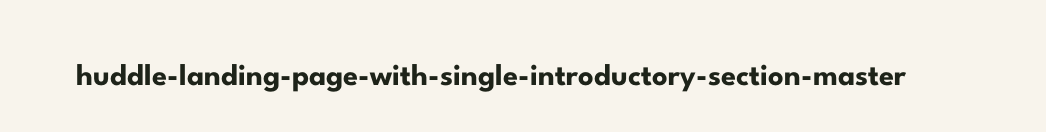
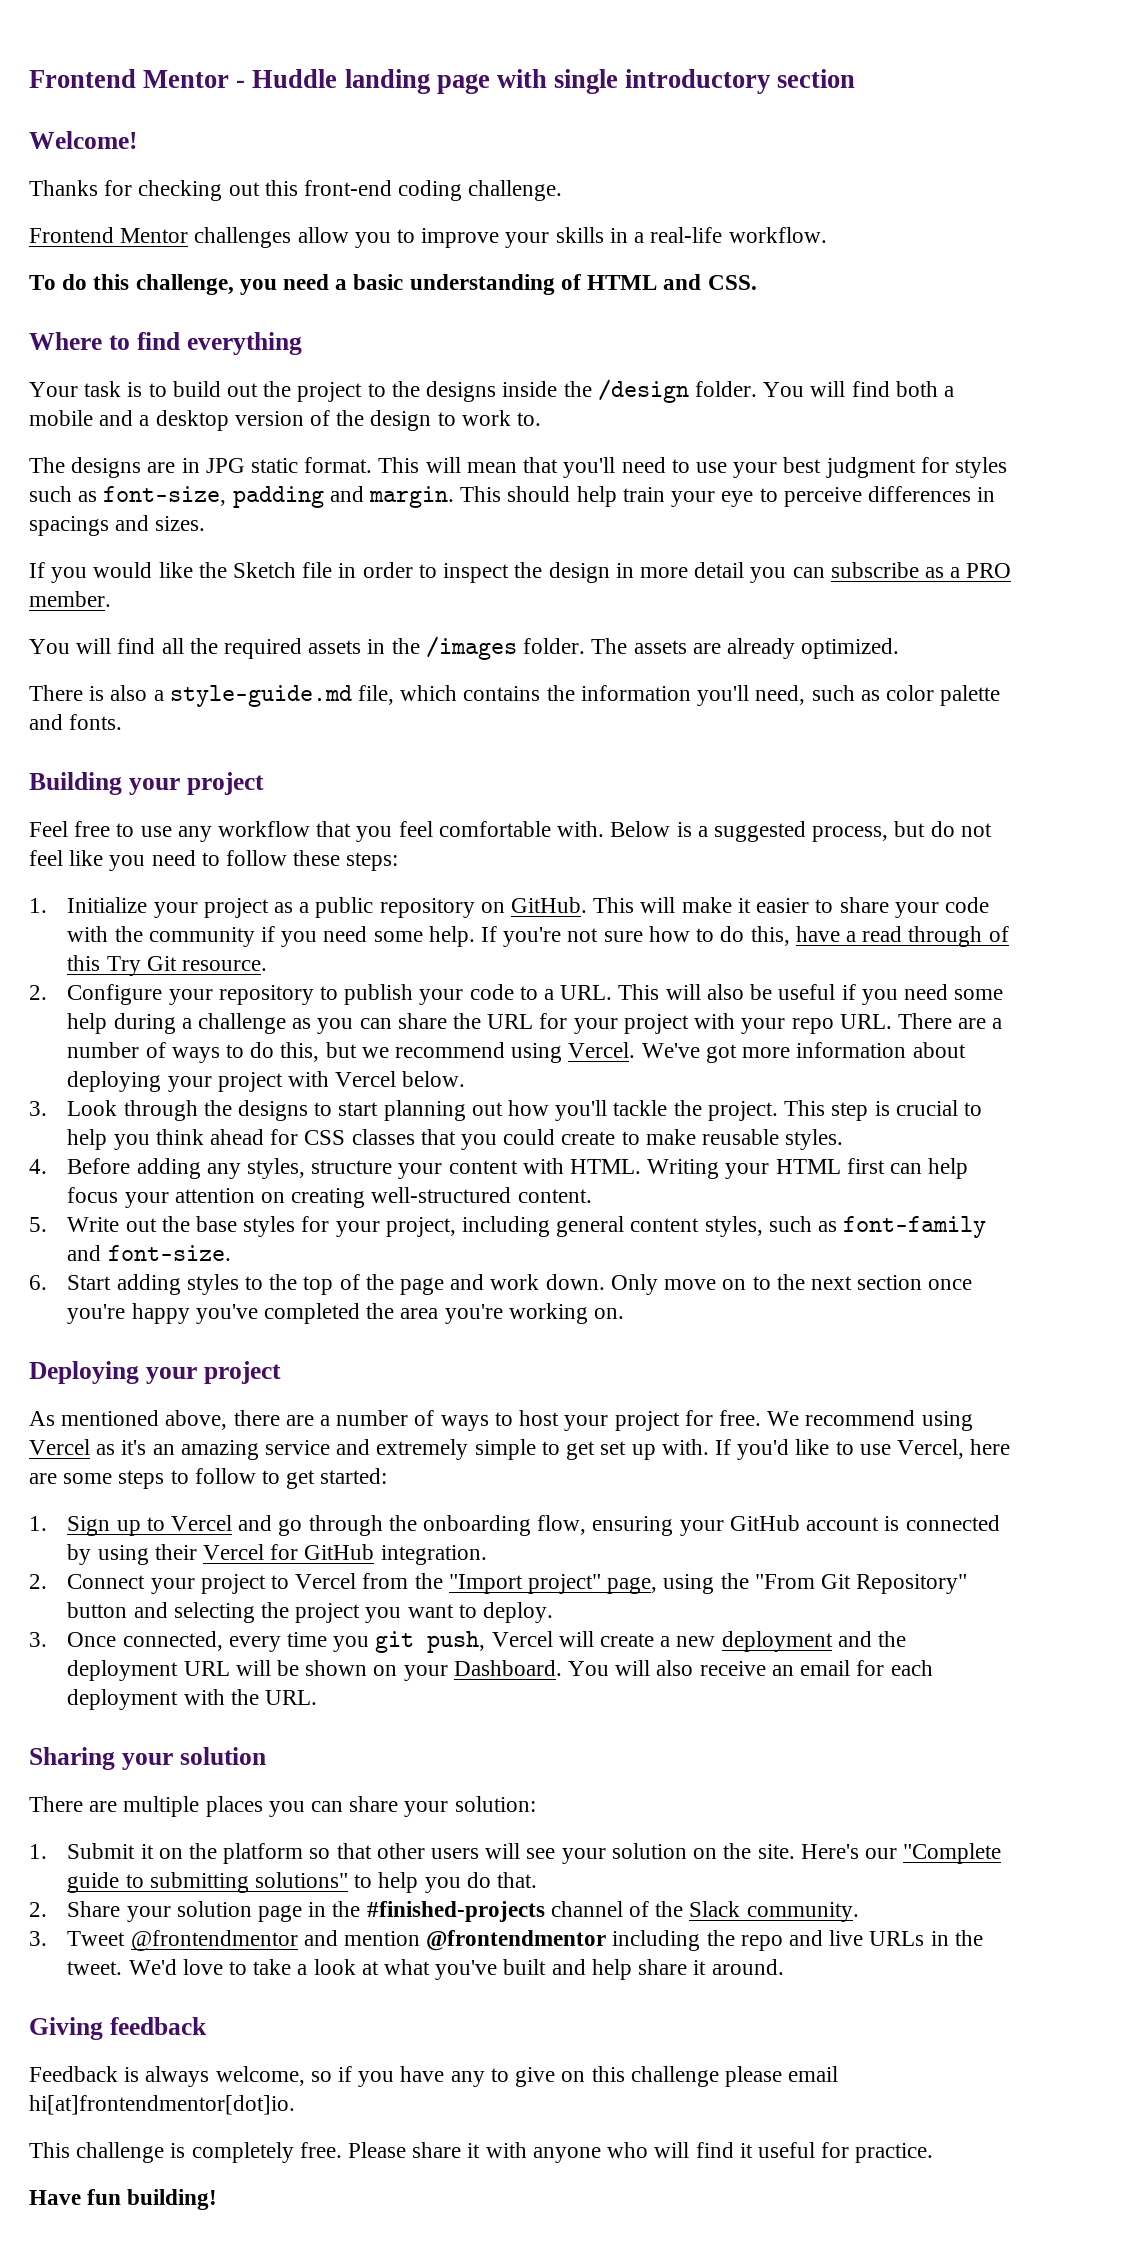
[76,64,907,92] huddle-landing-page-with-single-introductory-section-master -> [29,69,856,94] [29,131,137,149] [29,180,563,201] [29,227,827,248] [29,274,757,295] [29,332,302,355] [29,379,954,403] [29,410,542,431] [29,457,1007,478] [29,486,996,508] [29,515,206,536] [29,562,1012,583] [29,591,111,607] [29,636,900,660] [29,685,1001,707] [29,714,123,730] [29,772,264,795] [29,821,992,842] [29,850,399,871] [29,897,989,918] [67,926,1009,947] [67,955,268,976] [29,984,1004,1005] [67,1013,1003,1034] [67,1042,966,1063] [67,1071,466,1092] [29,1100,982,1121] [67,1129,844,1150] [29,1158,969,1179] [67,1187,592,1208] [29,1216,987,1238] [67,1245,231,1261] [29,1274,973,1295] [67,1303,625,1324] [29,1361,281,1384] [29,1410,973,1431] [29,1439,1011,1460] [29,1468,388,1489] [29,1515,1000,1536] [67,1544,487,1565] [29,1573,968,1594] [67,1602,554,1623] [29,1631,907,1653] [67,1660,933,1681] [67,1689,318,1710] [29,1747,266,1770] [29,1796,536,1817] [29,1843,1002,1864] [67,1872,538,1893] [29,1901,859,1922] [29,1930,983,1951] [67,1959,784,1980] [29,2017,207,2040] [29,2066,839,2087] [29,2095,295,2115] [29,2142,934,2163] [29,2189,218,2210] Frontend Mentor - Huddle landing page with single introductory section // Welcome! // Thanks for checking out this front-end coding challenge. // Frontend Mentor challenges allow you to improve your skills in a real-life workflow. // To do this challenge, you need a basic understanding of HTML and CSS. // Where to find everything // Your task is to build out the project to the designs inside the /design folder. You will find both a mobile and a desktop version of the design to work to. // The designs are in JPG static format. This will mean that you'll need to use your best judgment for styles such as font-size, padding and margin. This should help train your eye to perceive differences in spacings and sizes. // If you would like the Sketch file in order to inspect the design in more detail you can subscribe as a PRO member. // You will find all the required assets in the /images folder. The assets are already optimized. // There is also a style-guide.md file, which contains the information you'll need, such as color palette and fonts. // Building your project // Feel free to use any workflow that you feel comfortable with. Below is a suggested process, but do not feel like you need to follow these steps: // 1. Initialize your project as a public repository on GitHub. This will make it easier to share your code with the community if you need some help. If you're not sure how to do this, have a read through of this Try Git resource. // 2. Configure your repository to publish your code to a URL. This will also be useful if you need some help during a challenge as you can share the URL for your project with your repo URL. There are a number of ways to do this, but we recommend using Vercel. We've got more information about deploying your project with Vercel below. // 3. Look through the designs to start planning out how you'll tackle the project. This step is crucial to help you think ahead for CSS classes that you could create to make reusable styles. // 4. Before adding any styles, structure your content with HTML. Writing your HTML first can help focus your attention on creating well-structured content. // 5. Write out the base styles for your project, including general content styles, such as font-family and font-size. // 6. Start adding styles to the top of the page and work down. Only move on to the next section once you're happy you've completed the area you're working on. // Deploying your project // As mentioned above, there are a number of ways to host your project for free. We recommend using Vercel as it's an amazing service and extremely simple to get set up with. If you'd like to use Vercel, here are some steps to follow to get started: // 1. Sign up to Vercel and go through the onboarding flow, ensuring your GitHub account is connected by using their Vercel for GitHub integration. // 2. Connect your project to Vercel from the "Import project" page, using the "From Git Repository" button and selecting the project you want to deploy. // 3. Once connected, every time you git push, Vercel will create a new deployment and the deployment URL will be shown on your Dashboard. You will also receive an email for each deployment with the URL. // Sharing your solution // There are multiple places you can share your solution: // 1. Submit it on the platform so that other users will see your solution on the site. Here's our "Complete guide to submitting solutions" to help you do that. // 2. Share your solution page in the #finished-projects channel of the Slack community. // 3. Tweet @frontendmentor and mention @frontendmentor including the repo and live URLs in the tweet. We'd love to take a look at what you've built and help share it around. // Giving feedback // Feedback is always welcome, so if you have any to give on this challenge please email hi[at]frontendmentor[dot]io. // This challenge is completely free. Please share it with anyone who will find it useful for practice. // Have fun building!

